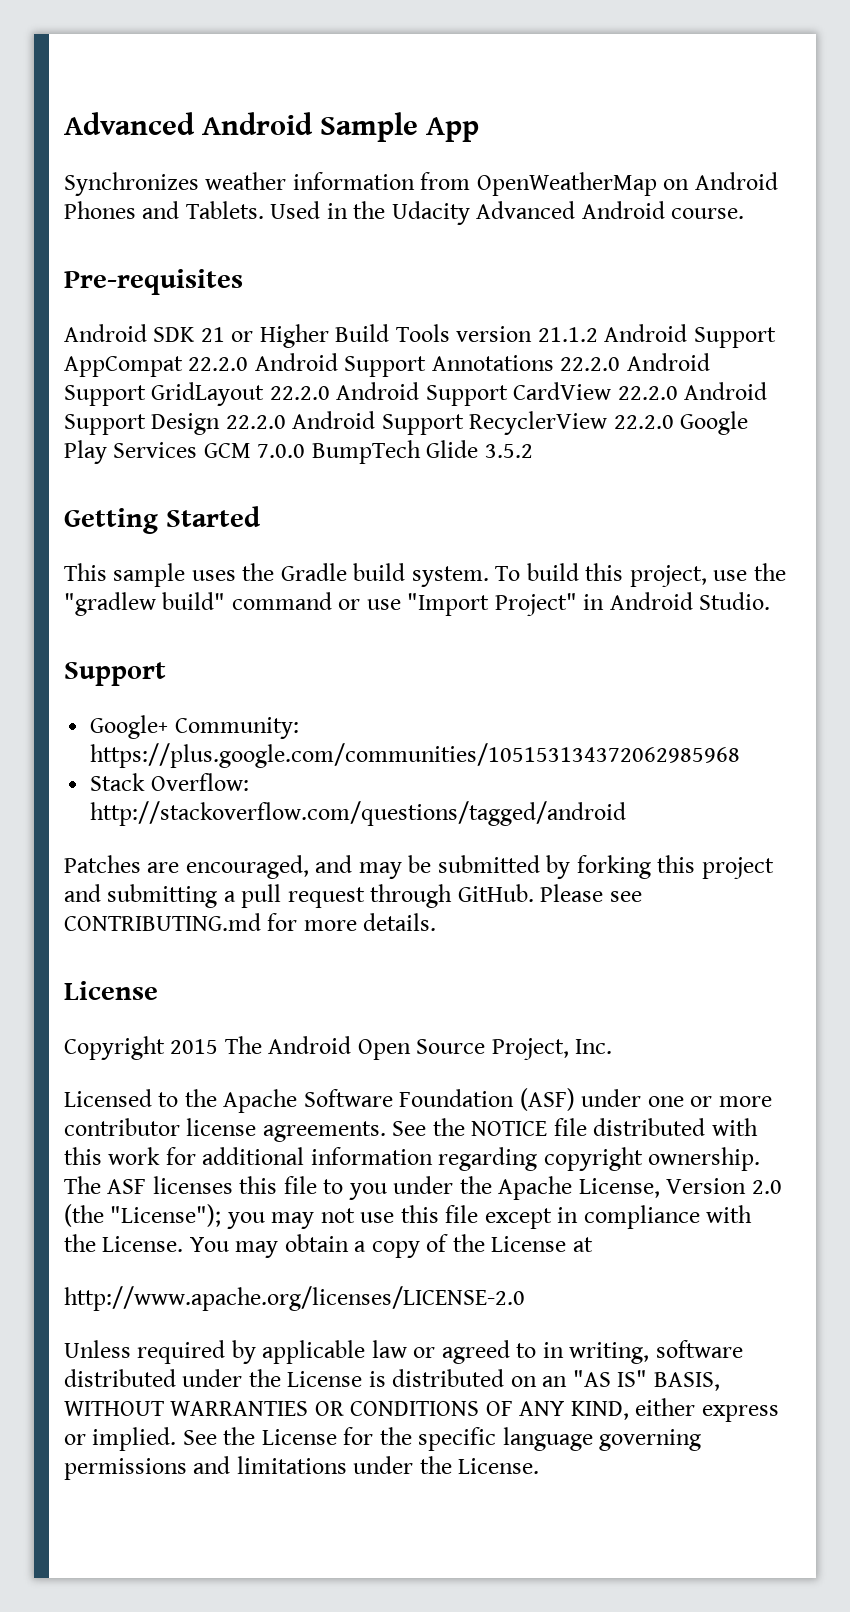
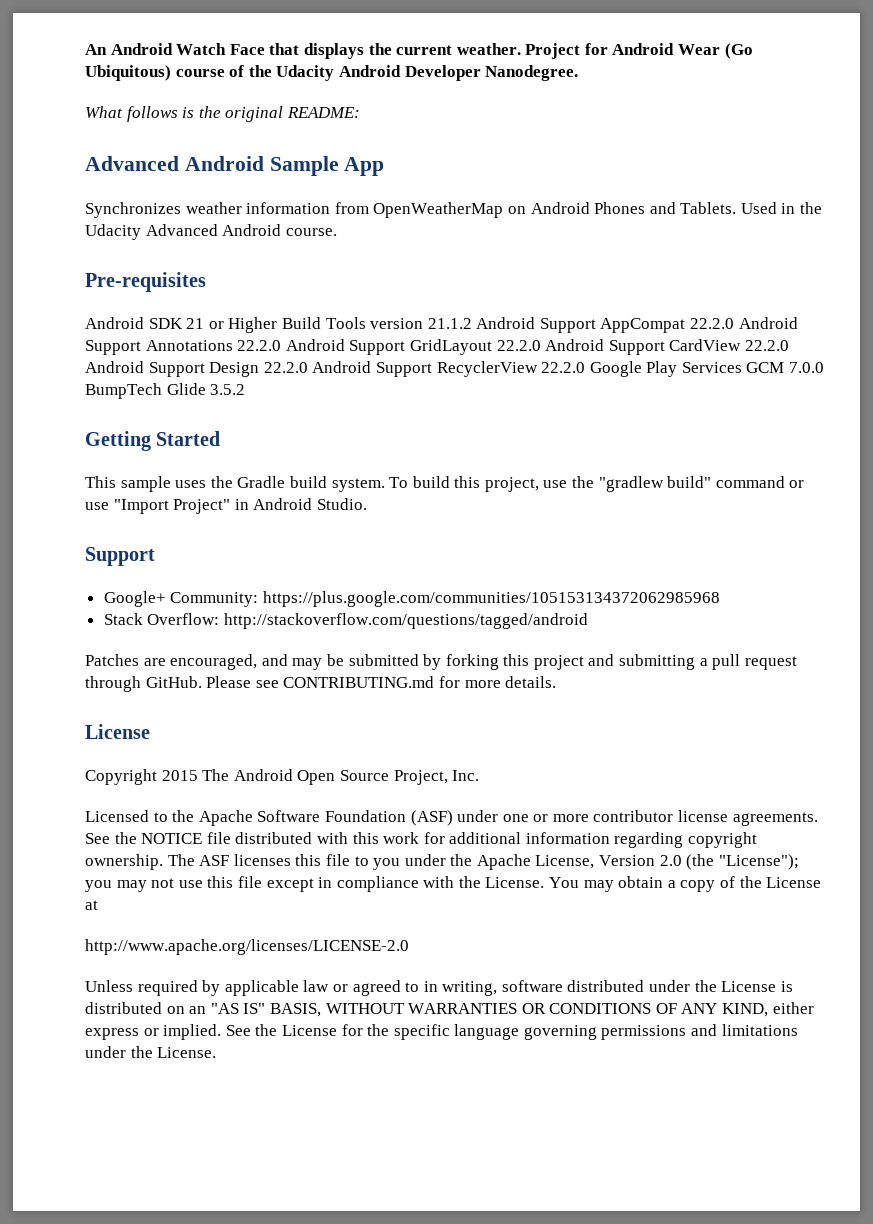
(64, 123) none -> [85,43,753,59] [85,65,579,81] [85,106,360,122] An Android Watch Face that displays the current weather. Project for Android Wear (Go Ubiquitous) course of the Udacity Android Developer Nanodegree. // What follows is the original README: //

